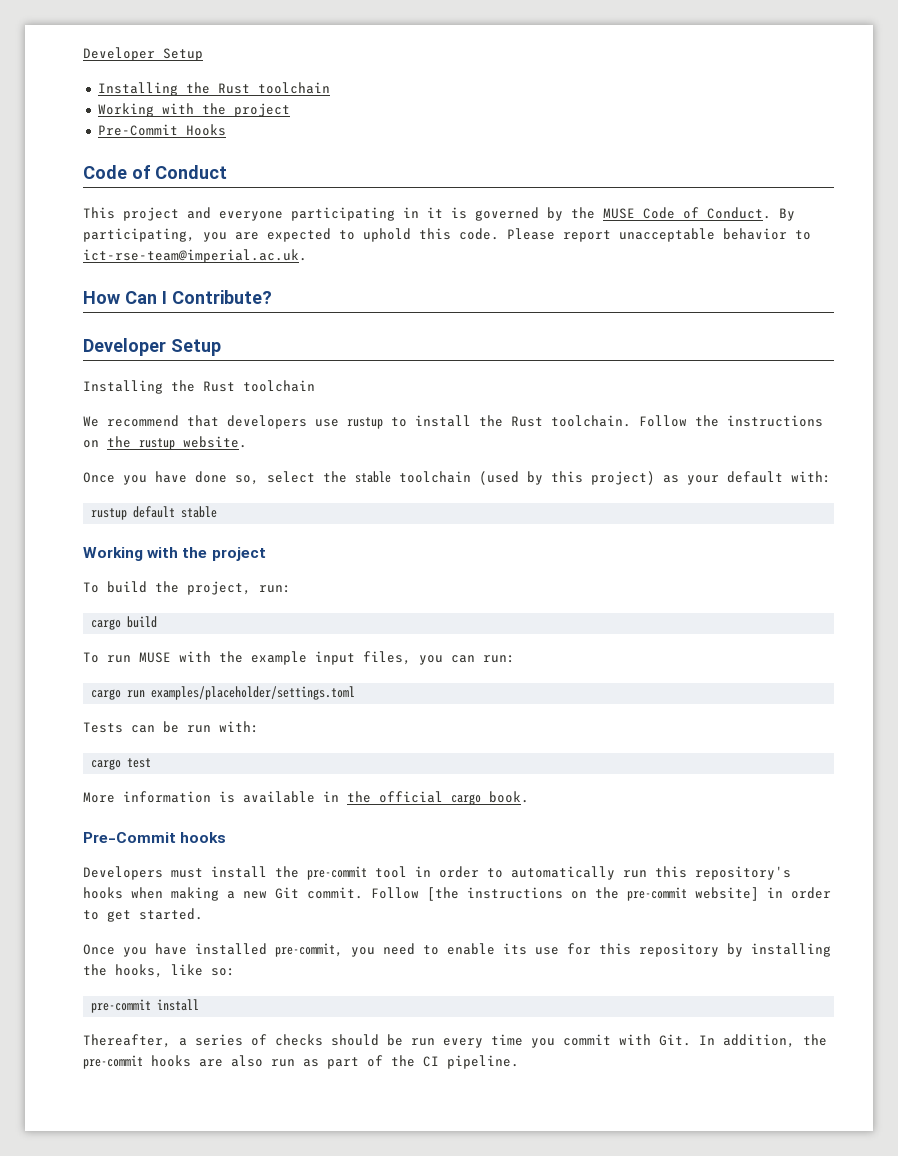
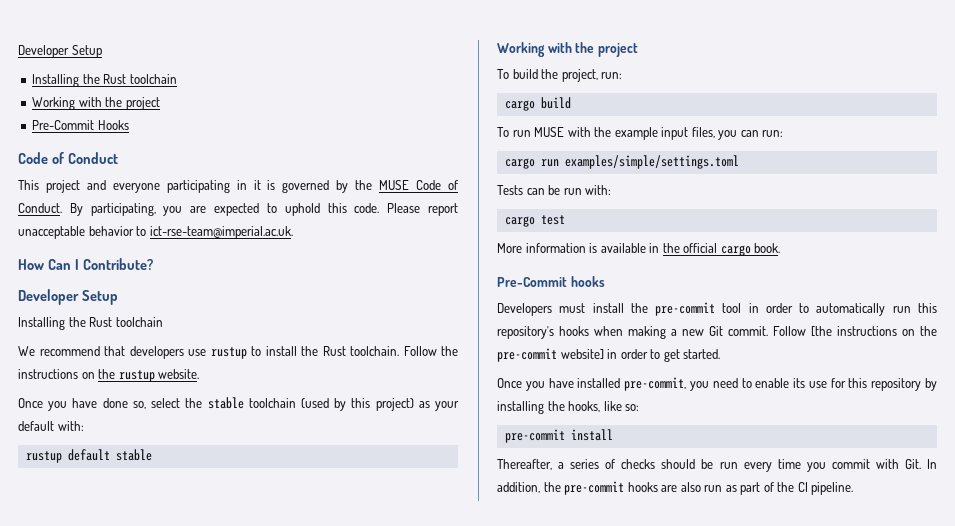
[151,686,356,700] examples/placeholder/settings.toml -> [564,155,739,169] examples/simple/settings.toml

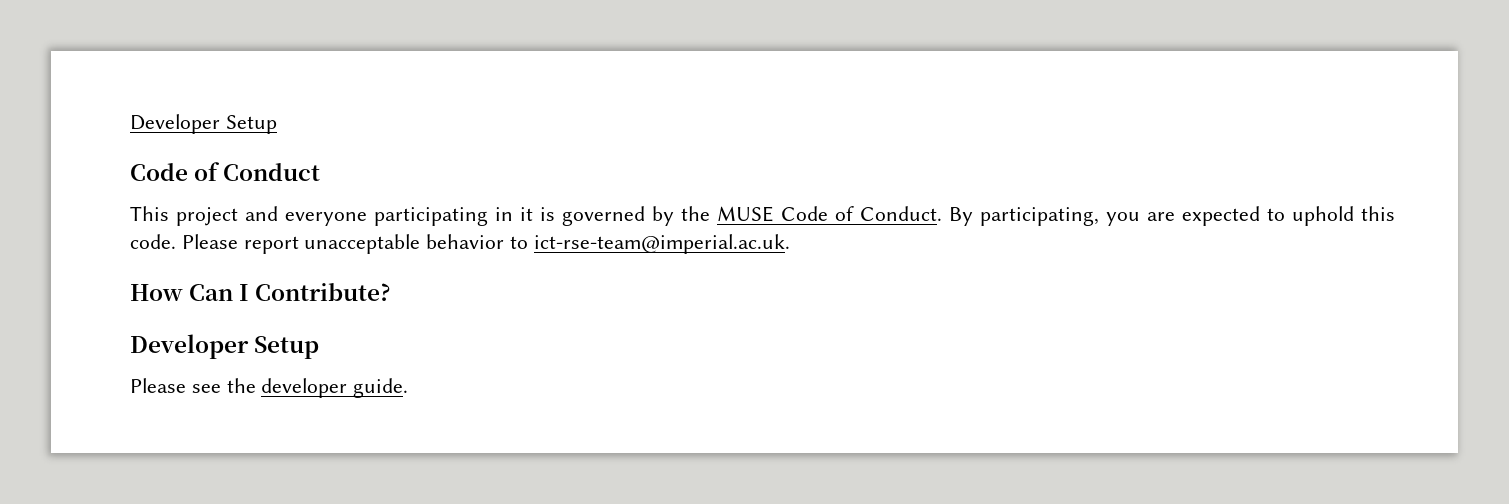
[18,45,102,58] [32,74,177,87] [32,97,160,110] [32,120,129,130] Developer Setup // Installing the Rust toolchain // Working with the project // Pre-Commit Hooks -> [130,114,277,134] Developer Setup
[18,317,163,330] [18,346,458,359] [18,369,200,382] [18,397,460,411] [18,421,84,431] [25,449,152,463] [497,42,638,57] [497,69,623,82] [504,97,571,111] [497,127,784,140] [504,155,739,169] [497,185,612,195] [504,215,565,227] [497,243,781,256] [497,276,605,287] [497,302,937,316] [497,326,937,339] [497,348,721,362] [497,377,937,391] [497,401,640,414] [504,429,613,443] [497,459,937,472] [497,481,854,495] Installing the Rust toolchain // We recommend that developers use rustup to install the Rust toolchain. Follow the instructions on the rustup website. // Once you have done so, select the stable toolchain (used by this project) as your default with: // rustup default stable // Working with the project // To build the project, run: // cargo build // To run MUSE with the example input files, you can run: // cargo run examples/simple/settings.toml // Tests can be run with: // cargo test // More information is available in the official cargo book. // Pre-Commit hooks // Developers must install the pre-commit tool in order to automatically run this repository's hooks when making a new Git commit. Follow [the instructions on the pre-commit website] in order to get started. // Once you have installed pre-commit, you need to enable its use for this repository by installing the hooks, like so: // pre-commit install // Thereafter, a series of checks should be run every time you commit with Git. In addition, the pre-commit hooks are also run as part of the CI pipeline. -> [130,378,409,398] Please see the developer guide.

